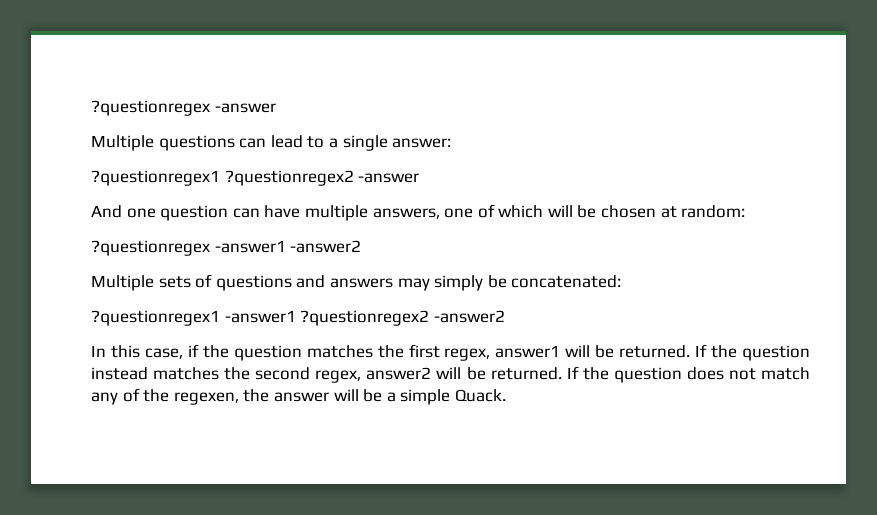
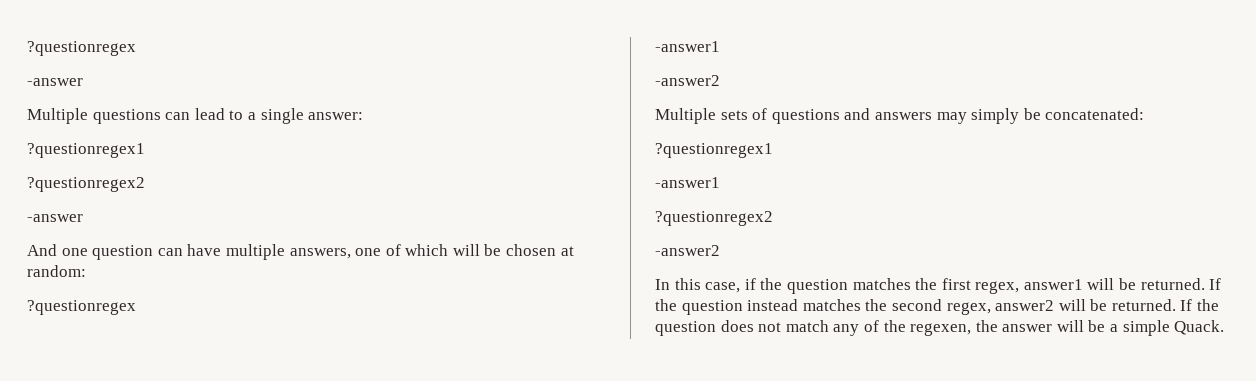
[91,100,210,116] ?questionregex -> [27,41,136,56] ?questionregex //
[224,170,354,186] ?questionregex2 -> [27,177,145,192] // ?questionregex2 //
[214,240,286,253] -answer1 -> [655,41,720,52] // -answer1 //
[224,310,430,326] -answer1 ?questionregex2 -> [655,177,720,188] [655,211,773,226] // -answer1 // ?questionregex2 //

